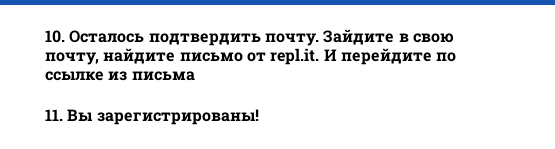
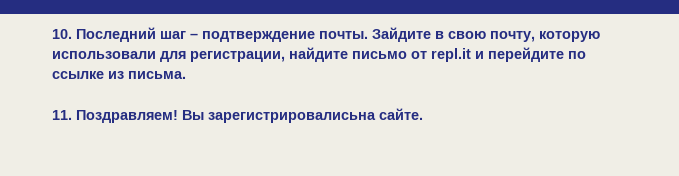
[69,29,454,46] [45,52,99,65] Осталось подтвердить почту. Зайдите в свою почту, -> [76,27,600,42] [52,51,285,62] Последний шаг – подтверждение почты. Зайдите в свою почту, которую использовали для регистрации,
[270,48,337,65] repl.it. И -> [431,48,484,62] repl.it и
[131,71,195,81] письма -> [128,71,186,79] письма.
[67,109,259,125] Вы зарегистрированы! -> [76,108,423,123] Поздравляем! Вы зарегистрировалисьна сайте.

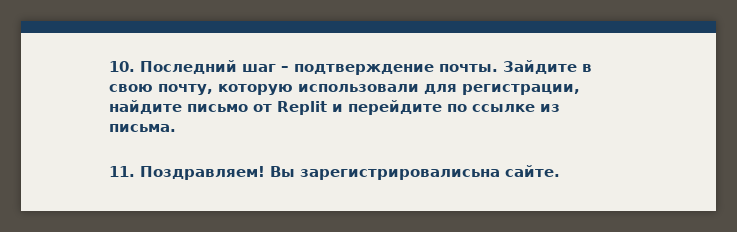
[431,48,471,62] repl.it -> [277,101,327,115] Replit

